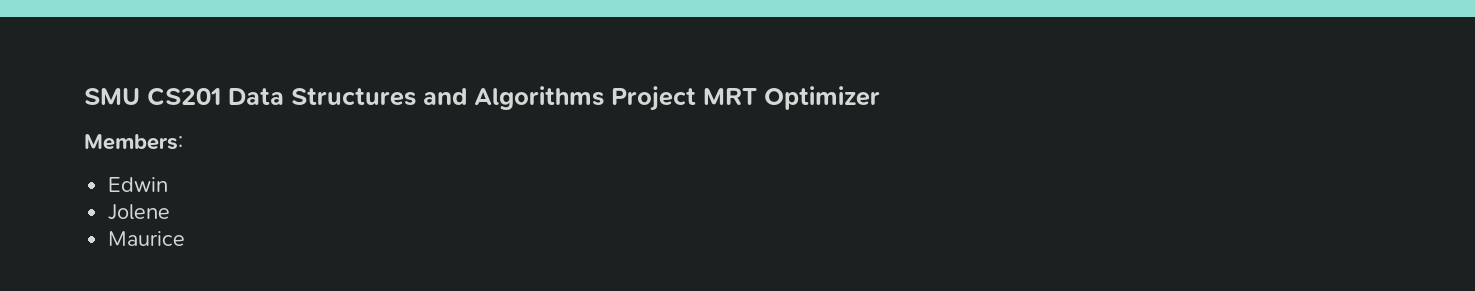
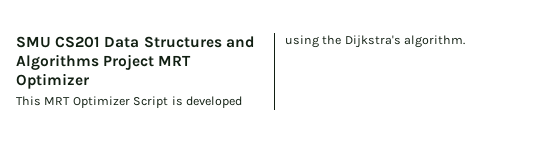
[84,134,183,150] [108,177,169,192] [108,204,171,220] [108,231,186,246] Members: // Edwin // Jolene // Maurice -> [16,96,242,108] [285,35,466,48] This MRT Optimizer Script is developed using the Dijkstra's algorithm.

